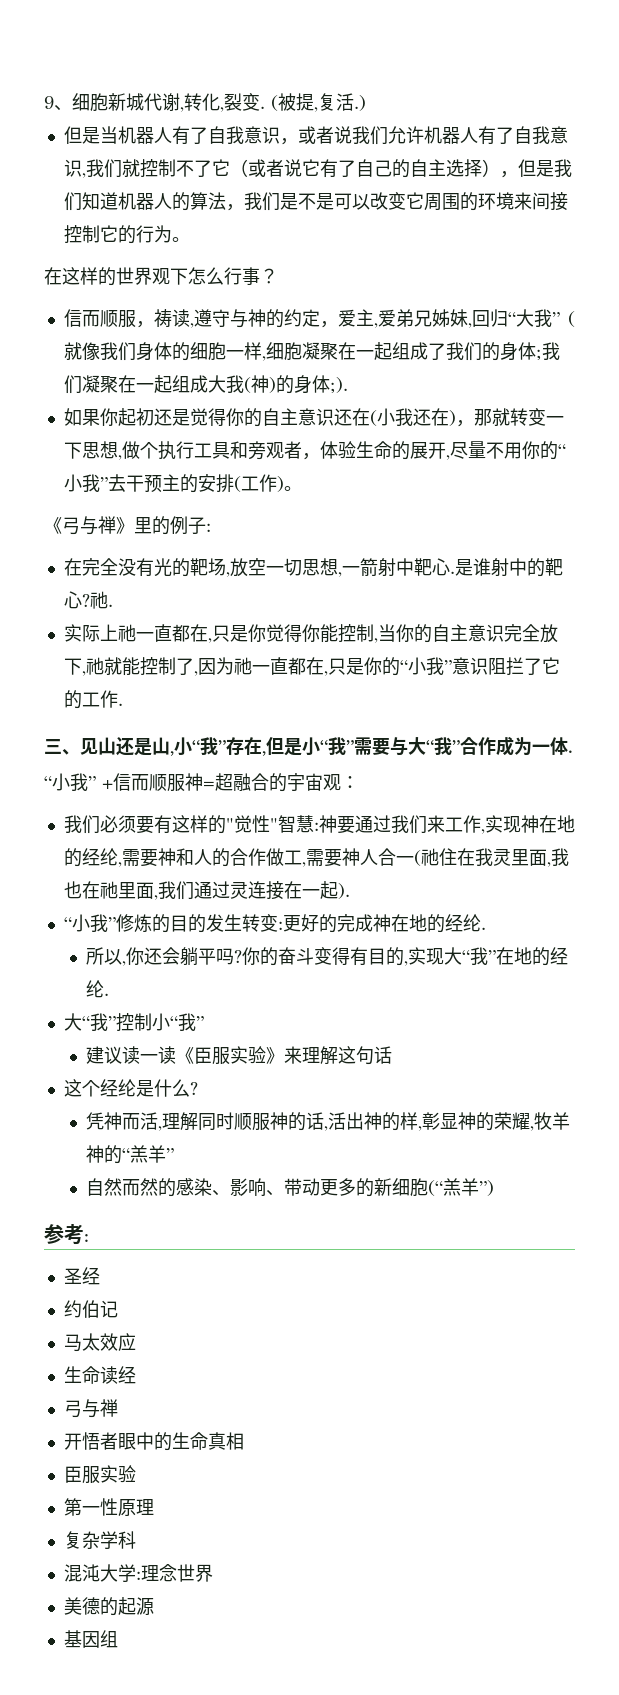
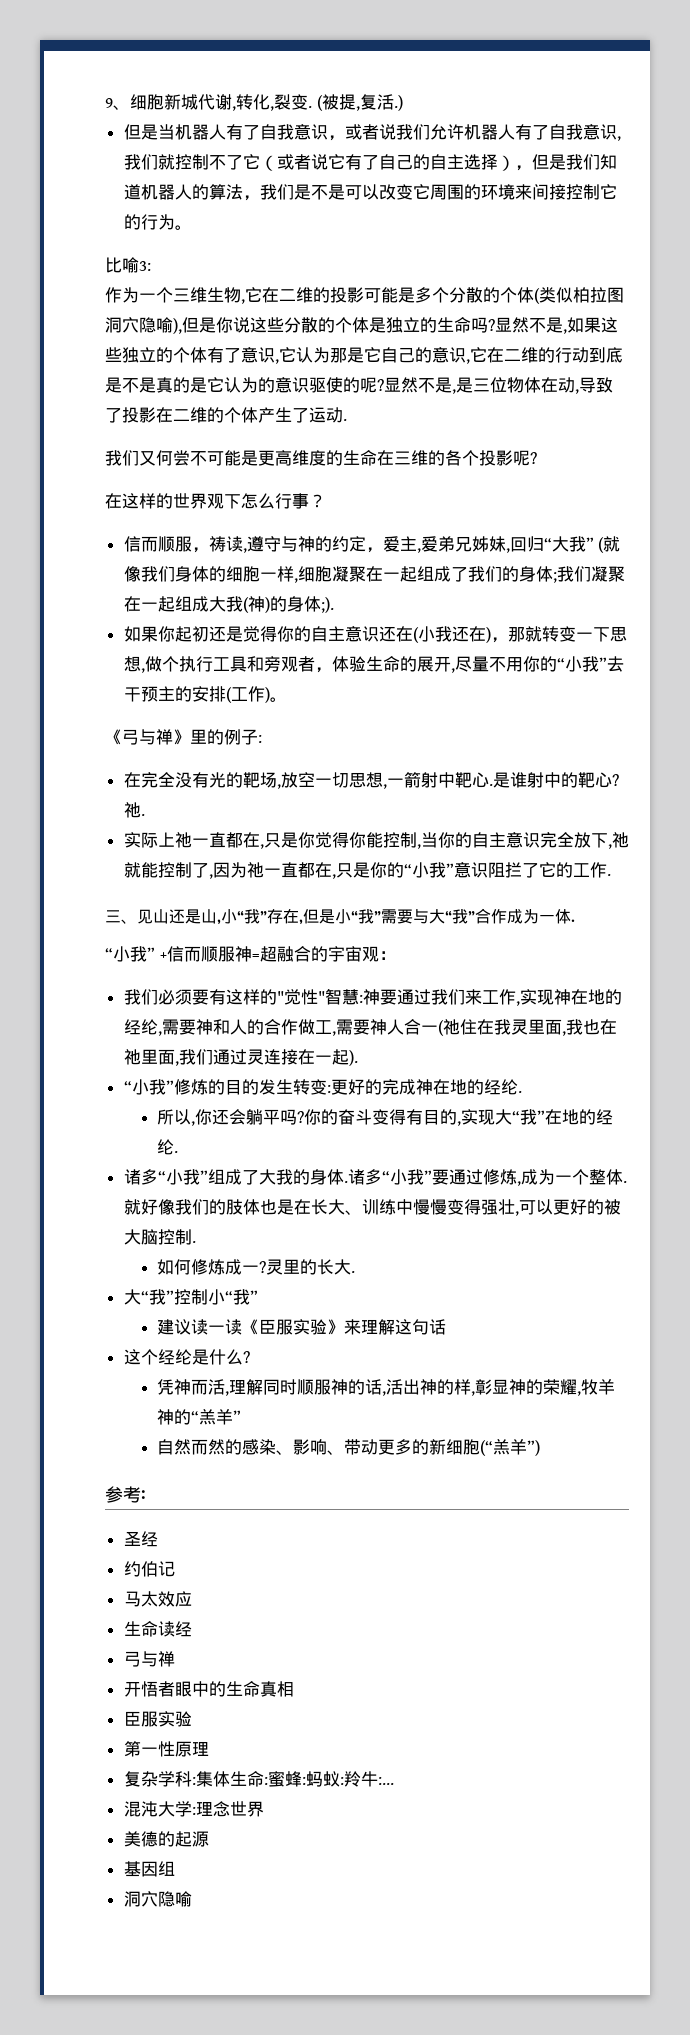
(190, 239) none -> [105,257,151,273] [105,287,624,304] [105,317,618,334] [105,347,623,364] [105,377,613,394] [105,407,347,423] [105,450,537,466] // 比喻3: // 作为一个三维生物,它在二维的投影可能是多个分散的个体(类似柏拉图洞穴隐喻),但是你说这些分散的个体是独立的生命吗?显然不是,如果这些独立的个体有了意识,它认为那是它自己的意识,它在二维的行动到底是不是真的是它认为的意识驱使的呢?显然不是,是三位物体在动,导致了投影在二维的个体产生了运动. // 我们又何尝不可能是更高维度的生命在三维的各个投影呢?
(110, 994) none -> [123,1169,627,1186] [123,1199,621,1216] [123,1229,196,1245] [157,1259,356,1275] // 诸多“小我”组成了大我的身体.诸多“小我”要通过修炼,成为一个整体.就好像我们的肢体也是在长大、训练中慢慢变得强壮,可以更好的被大脑控制. // 如何修炼成一?灵里的长大.
(136, 1540) none -> [191,1771,394,1787] :集体生命:蜜蜂:蚂蚁:羚牛:...
(118, 1639) none -> [123,1891,192,1907] // 洞穴隐喻

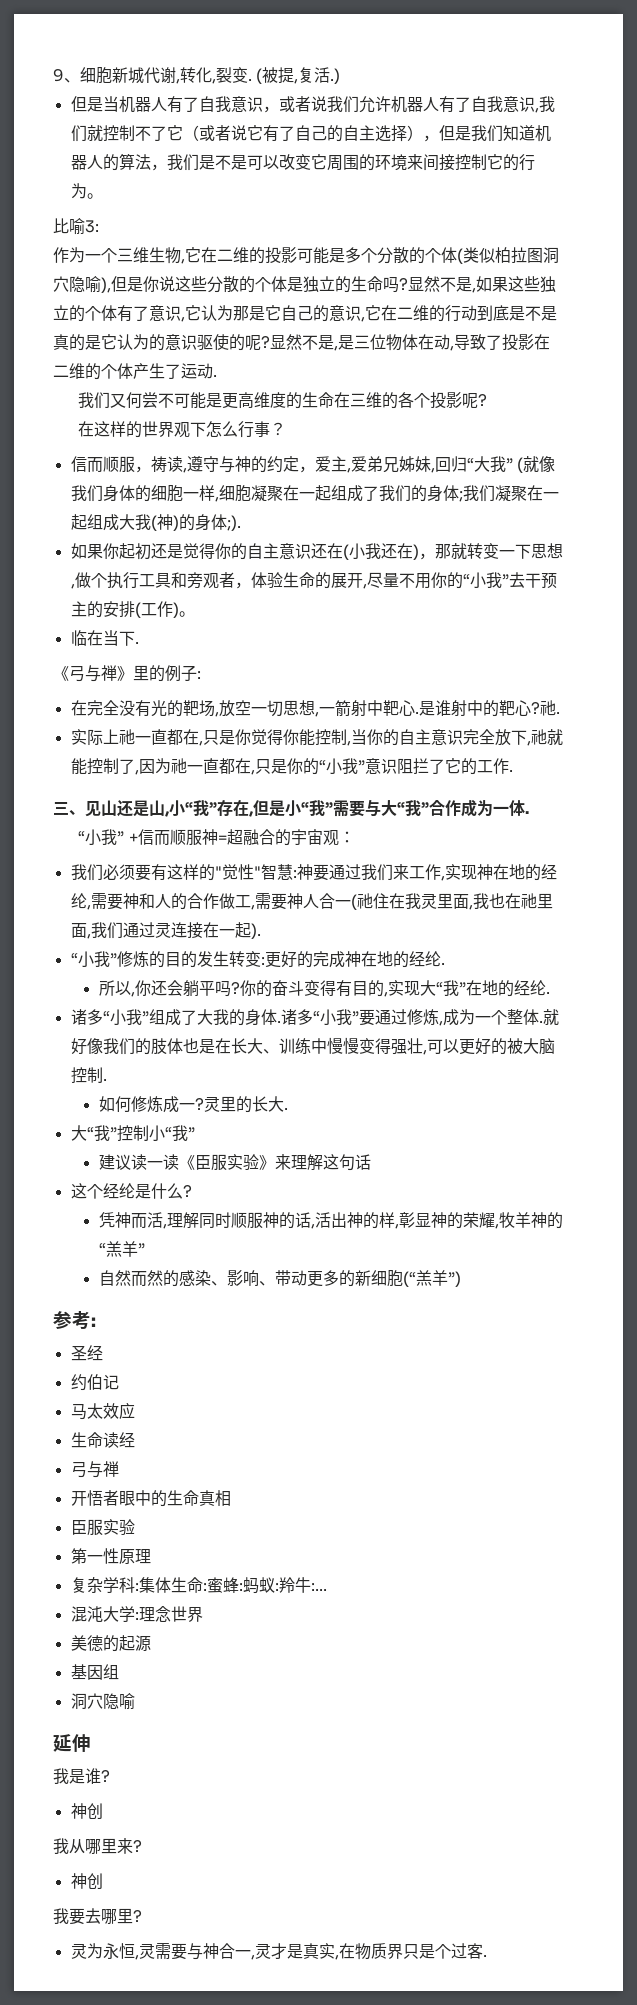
(287, 699) none -> [70,630,139,646] // 临在当下.
(192, 1899) none -> [53,1734,91,1752] [53,1768,110,1784] [70,1803,103,1820] [53,1838,142,1855] [70,1873,103,1890] [53,1908,142,1925] [70,1943,487,1960] // 延伸 // 我是谁? // 神创 // 我从哪里来? // 神创 // 我要去哪里? // 灵为永恒,灵需要与神合一,灵才是真实,在物质界只是个过客.

